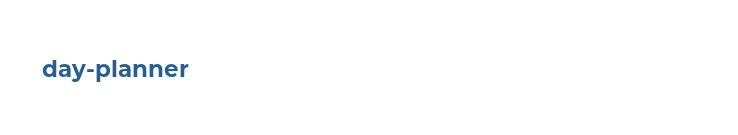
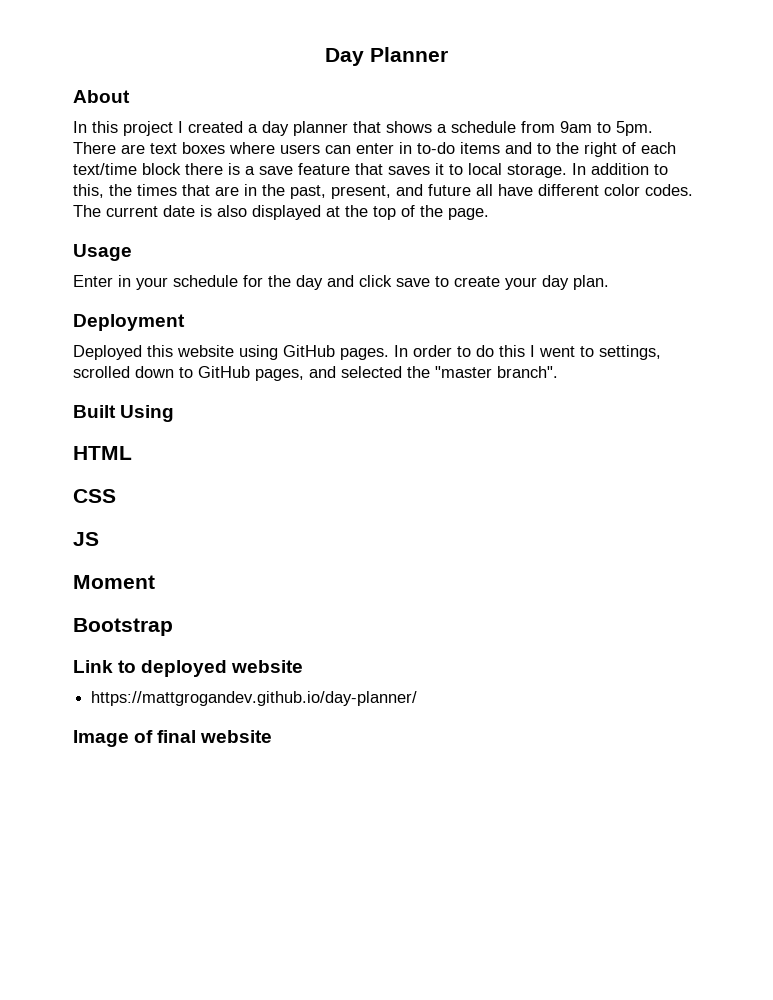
[42,60,189,82] day-planner -> [325,47,448,66] [73,90,130,103] [73,121,653,136] [73,142,676,157] [73,163,668,178] [73,184,693,199] [73,205,489,220] [73,244,132,261] [73,275,609,290] [73,314,185,331] [73,345,661,360] [73,366,558,381] [73,405,175,422] [73,446,132,460] [73,489,116,503] [73,532,99,546] [73,575,155,589] [73,618,173,636] [73,660,304,677] [91,691,418,706] [73,730,273,747] Day Planner // About // In this project I created a day planner that shows a schedule from 9am to 5pm. There are text boxes where users can enter in to-do items and to the right of each text/time block there is a save feature that saves it to local storage. In addition to this, the times that are in the past, present, and future all have different color codes. The current date is also displayed at the top of the page. // Usage // Enter in your schedule for the day and click save to create your day plan. // Deployment // Deployed this website using GitHub pages. In order to do this I went to settings, scrolled down to GitHub pages, and selected the "master branch". // Built Using // HTML // CSS // JS // Moment // Bootstrap // Link to deployed website // https://mattgrogandev.github.io/day-planner/ // Image of final website

